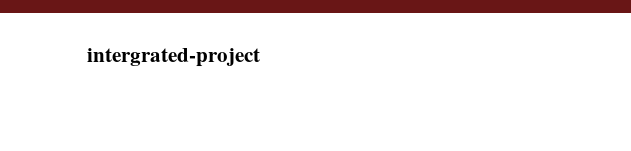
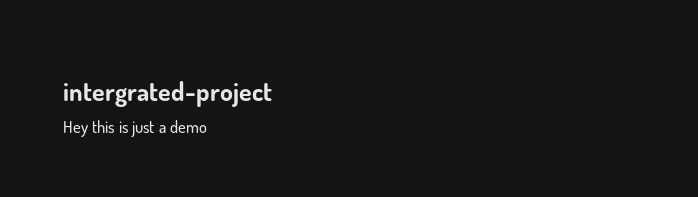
(260, 57) none -> [63,120,208,137] // Hey this is just a demo

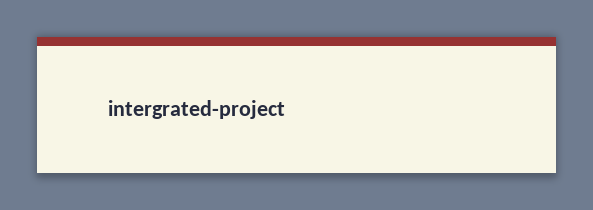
[63,120,208,137] // Hey this is just a demo -> (285, 109) none

